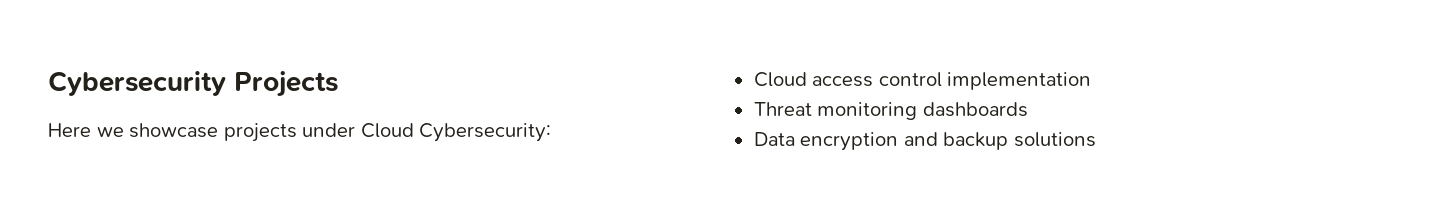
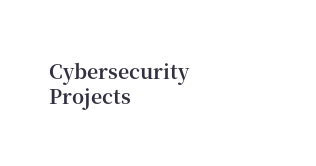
[48,123,552,142] [753,72,1092,90] [753,102,1028,120] [753,132,1096,151] // Here we showcase projects under Cloud Cybersecurity: // Cloud access control implementation // Threat monitoring dashboards // Data encryption and backup solutions -> (131, 99) none

